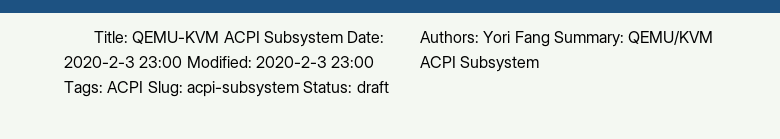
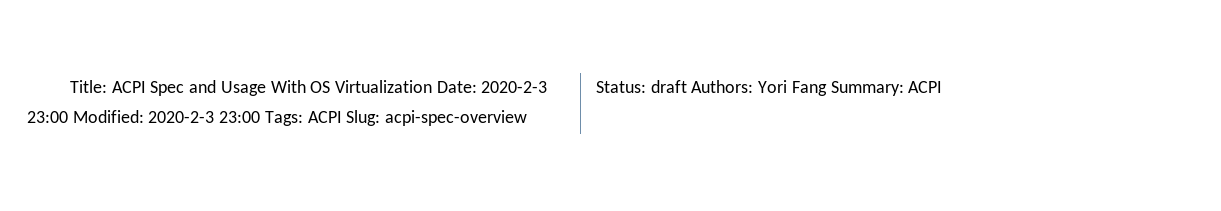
[132,31,343,47] QEMU-KVM ACPI Subsystem -> [111,80,433,96] ACPI Spec and Usage With OS Virtualization
[186,81,299,97] acpi-subsystem -> [385,110,528,126] acpi-spec-overview
[628,31,714,45] [420,56,540,72] QEMU/KVM ACPI Subsystem -> [908,81,943,93] ACPI

